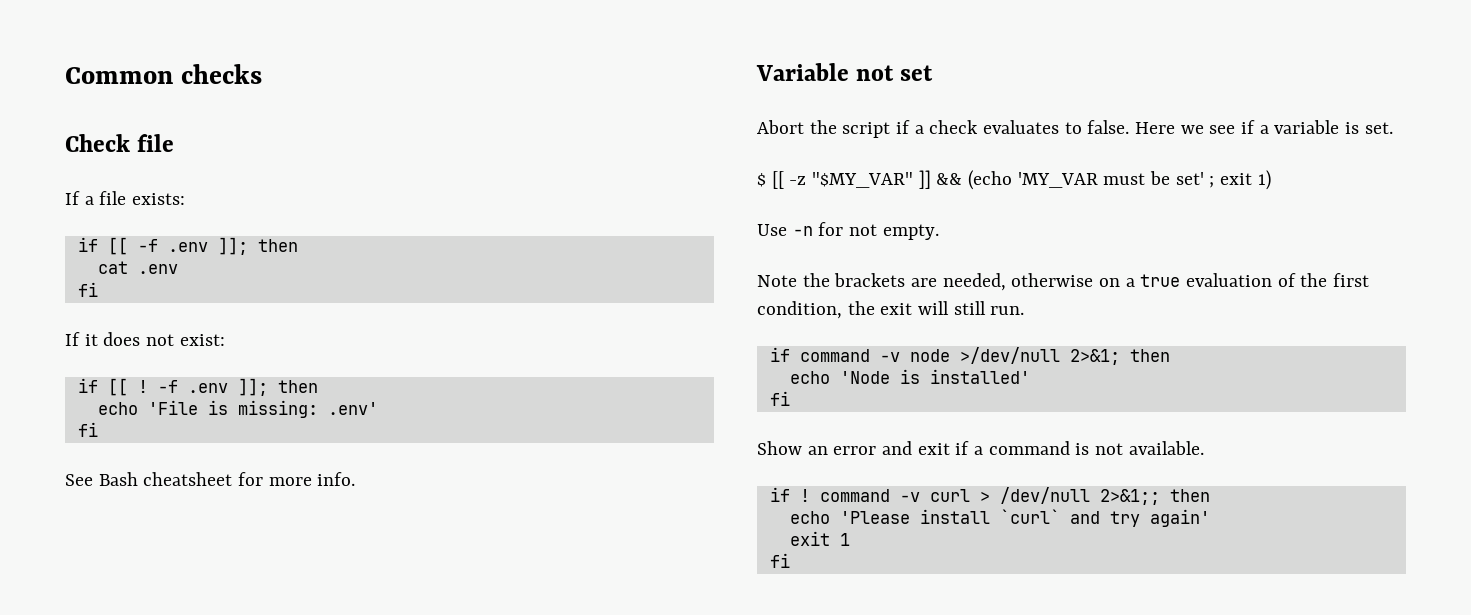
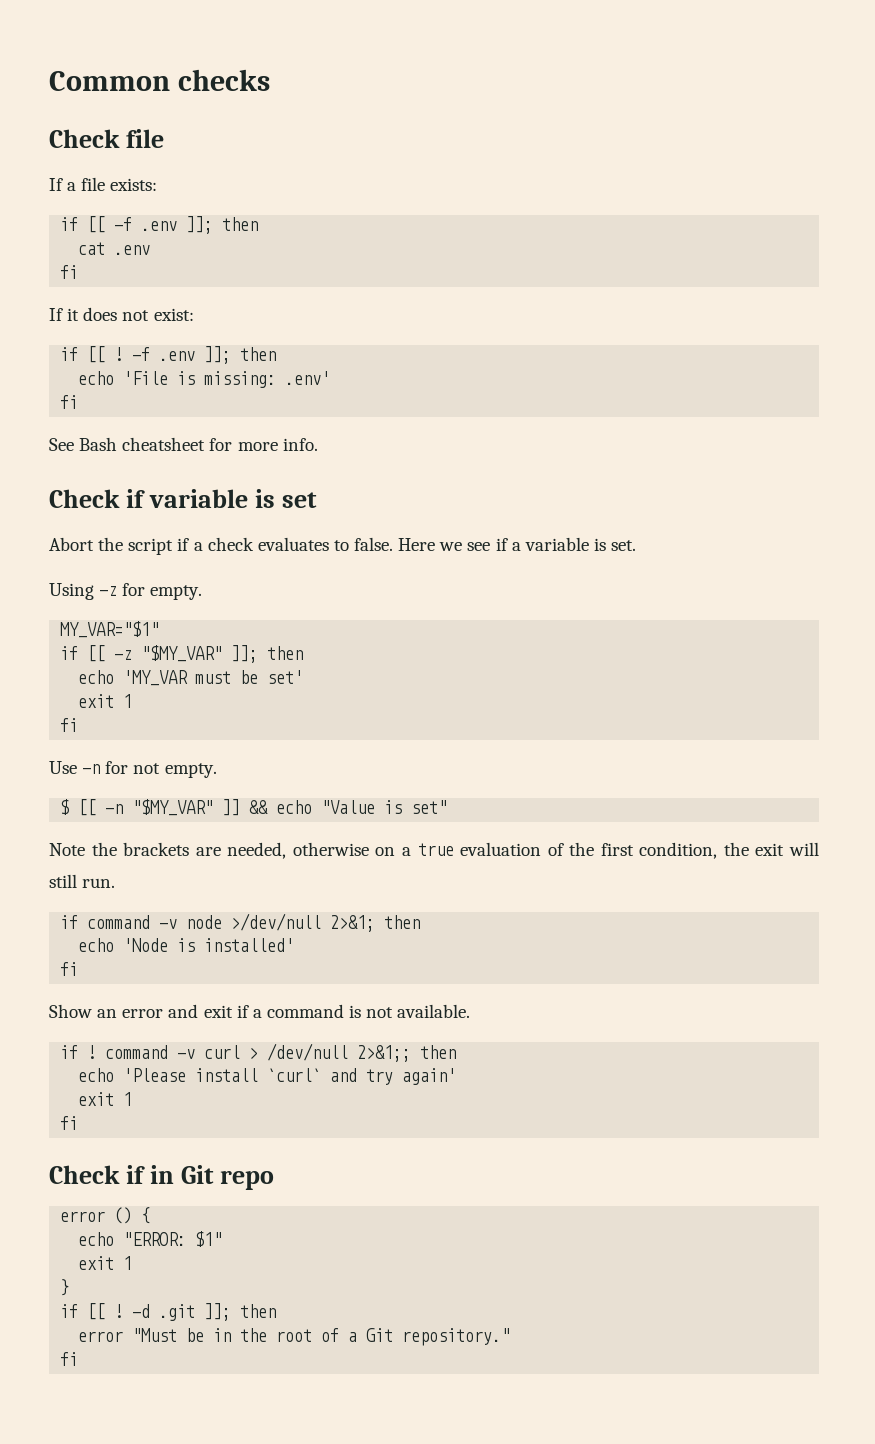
[756,63,895,81] Variable not -> [49,489,275,508] Check if variable is
[757,170,1013,190] $ [[ -z "$MY_VAR" ]] && (echo -> [49,583,203,600] [60,621,160,638] [60,645,304,663] [78,670,115,684] Using -z for empty. // MY_VAR="$1" // if [[ -z "$MY_VAR" ]]; then // echo
[1209,170,1271,190] ; exit 1) -> [78,694,133,708] [60,718,79,732] // exit 1 // fi
(939, 232) none -> [60,799,448,816] // $ [[ -n "$MY_VAR" ]] && echo "Value is set"
(790, 560) none -> [49,1165,274,1190] [60,1207,151,1224] [78,1231,223,1247] [78,1256,133,1270] [60,1279,70,1296] [60,1303,277,1321] [78,1328,511,1346] [60,1352,79,1366] // Check if in Git repo // error () { // echo "ERROR: $1" // exit 1 // } // if [[ ! -d .git ]]; then // error "Must be in the root of a Git repository." // fi

